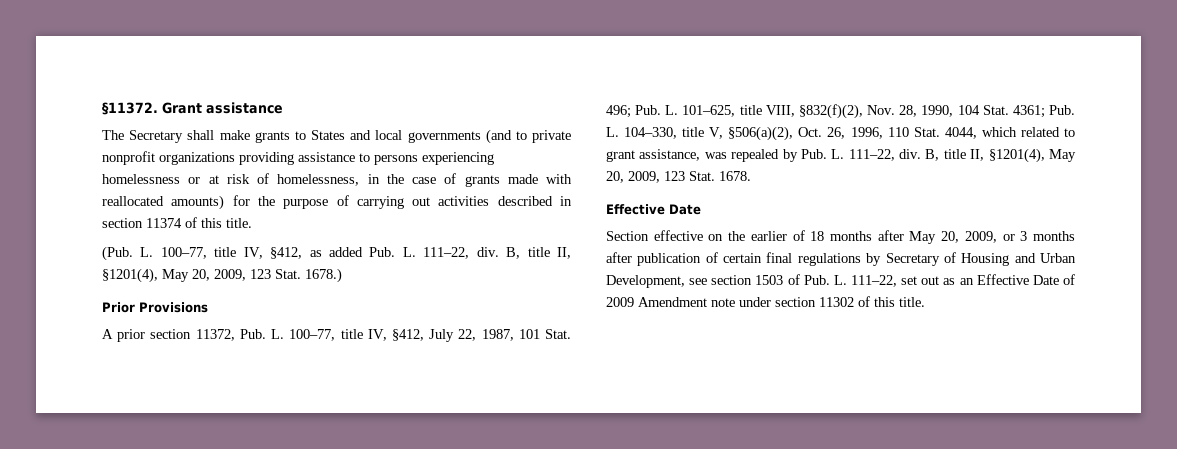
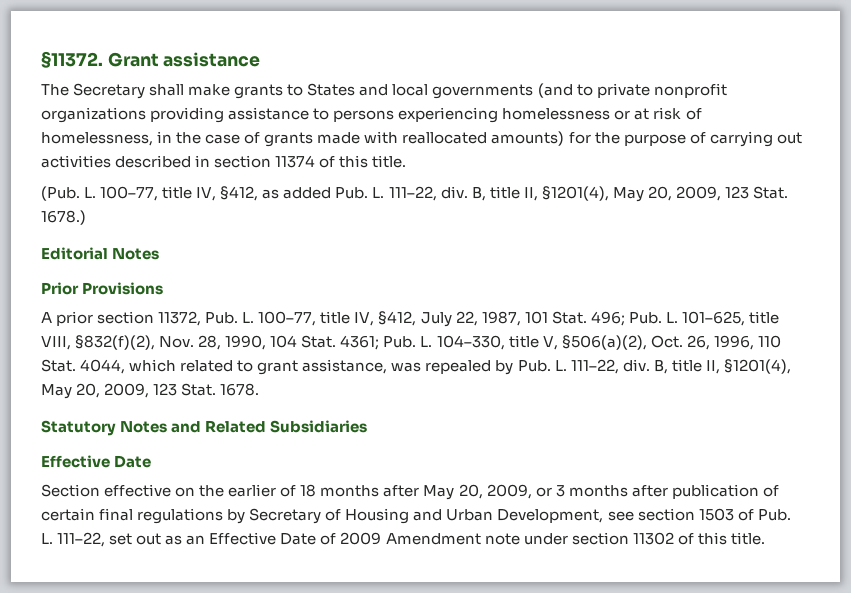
(342, 275) none -> [41,247,160,260] // Editorial Notes
(751, 176) none -> [41,420,368,436] // Statutory Notes and Related Subsidiaries

